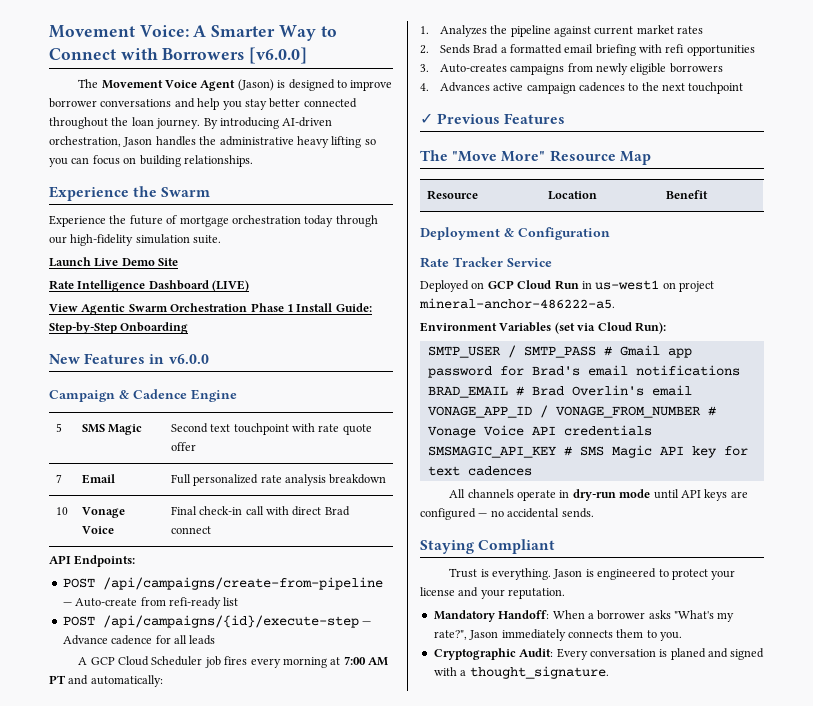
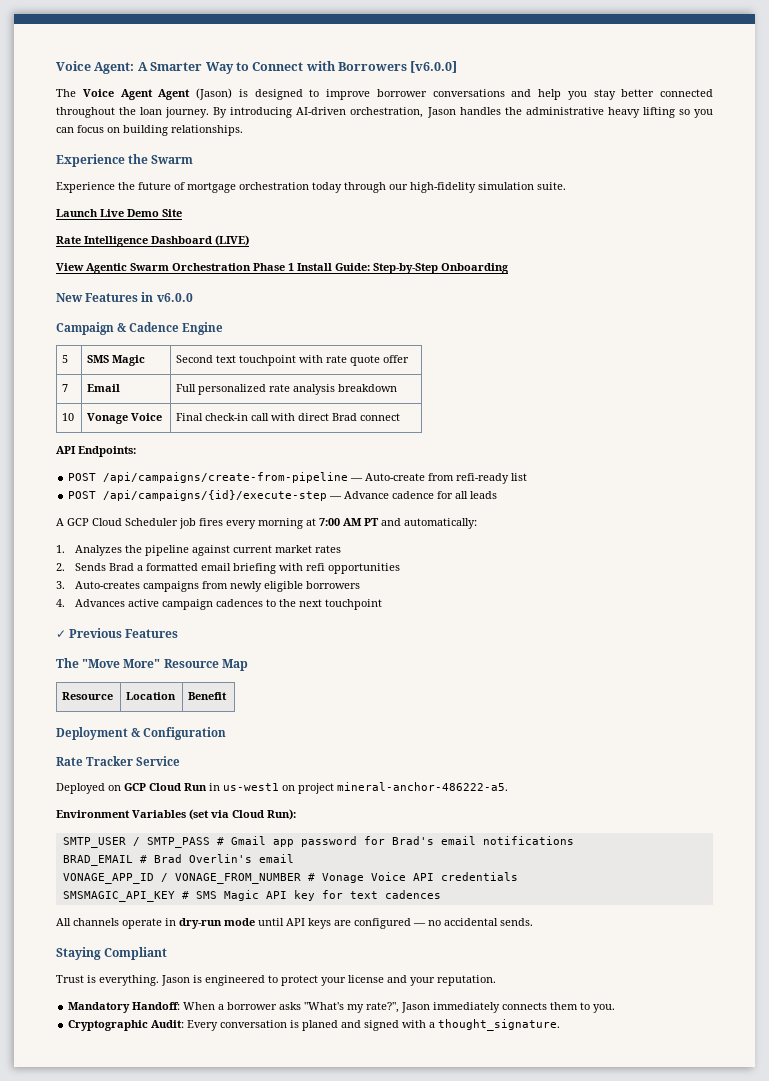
[49,25,189,38] Movement Voice: -> [56,61,135,74] Voice Agent:
[101,80,163,89] Movement -> (76, 93) none
(236, 85) none -> [158,89,191,100] Agent

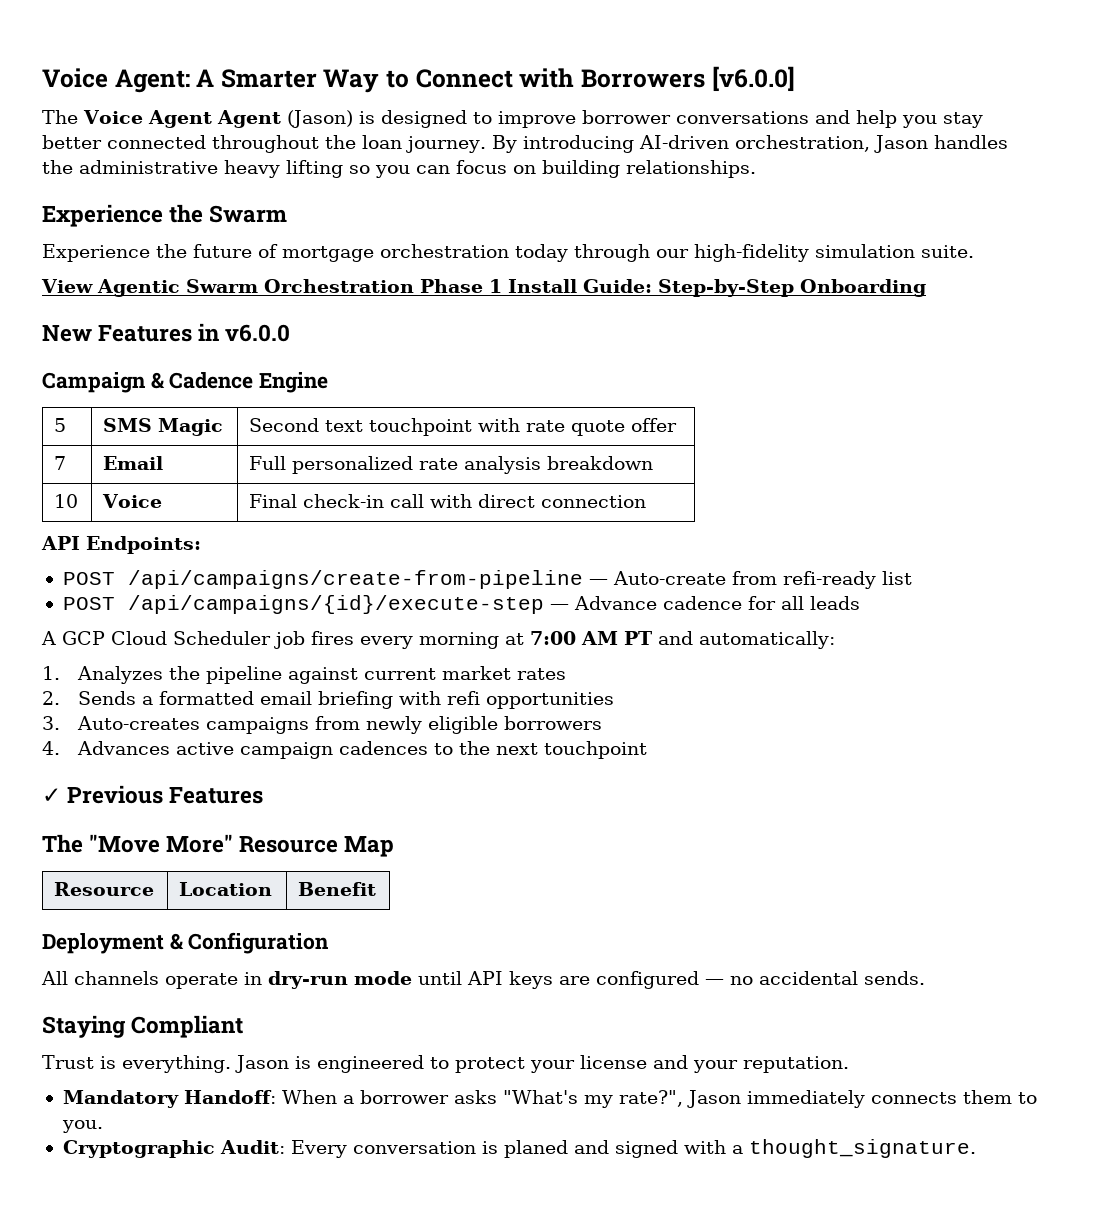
[56,209,182,217] [56,235,249,247] // Launch Live Demo Site // Rate Intelligence Dashboard (LIVE) -> (974, 251) none
[87,413,129,424] Vonage -> (79, 501) none
[332,413,401,421] Brad connect -> [541,495,647,508] connection
[109,563,135,571] Brad -> (137, 698) none
[56,756,181,766] [56,782,508,794] [56,809,296,820] [62,836,574,848] [62,854,294,866] [62,872,518,884] [62,890,441,902] // Rate Tracker Service // Deployed on GCP Cloud Run in us-west1 on project mineral-anchor-486222-a5. // Environment Variables (set via Cloud Run): // SMTP_USER / SMTP_PASS # Gmail app password for Brad's email notifications // BRAD_EMAIL # Brad Overlin's email // VONAGE_APP_ID / VONAGE_FROM_NUMBER # Vonage Voice API credentials // SMSMAGIC_API_KEY # SMS Magic API key for text cadences -> (330, 943) none

